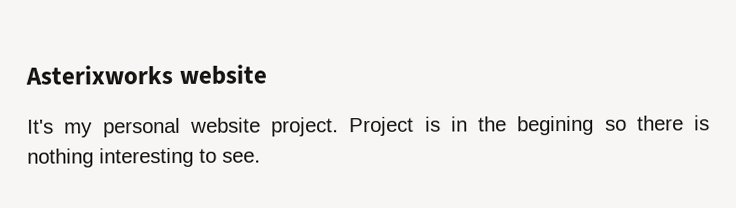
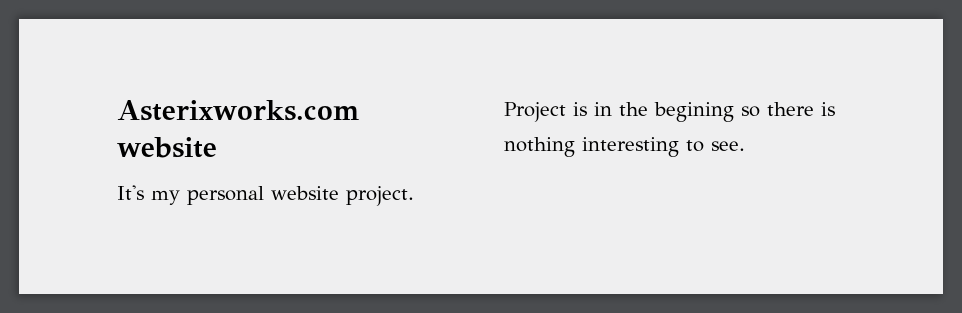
[25,64,173,85] Asterixworks -> [117,100,360,121] Asterixworks.com

